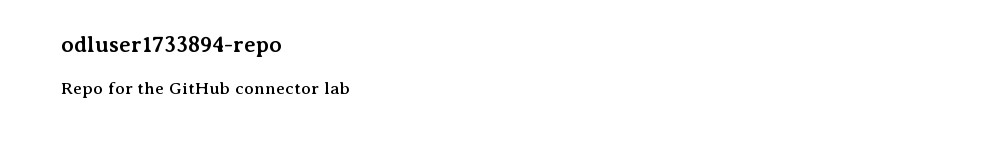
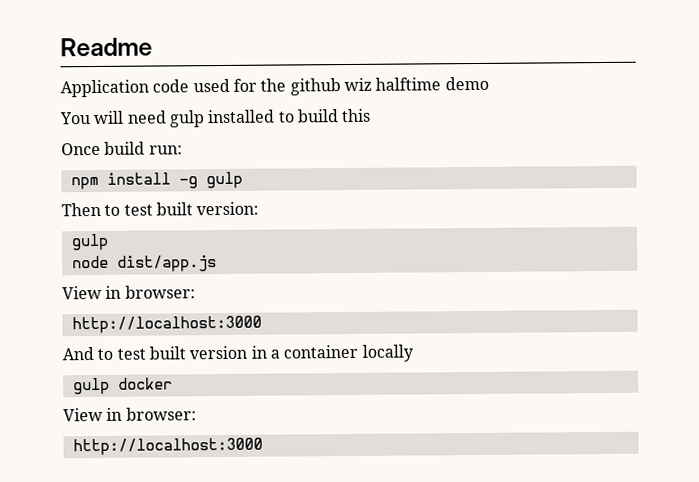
[61,36,282,57] [61,82,350,98] odluser1733894-repo // Repo for the GitHub connector lab -> [60,37,153,57] [60,76,489,98] [59,108,372,128] [61,141,183,156] [70,171,243,190] [61,201,260,217] [70,233,109,251] [71,255,217,272] [62,285,196,300] [71,315,262,334] [62,344,414,362] [72,377,173,395] [63,407,197,422] [72,437,263,456] Readme // Application code used for the github wiz halftime demo // You will need gulp installed to build this // Once build run: // npm install -g gulp // Then to test built version: // gulp // node dist/app.js // View in browser: // http://localhost:3000 // And to test built version in a container locally // gulp docker // View in browser: // http://localhost:3000

